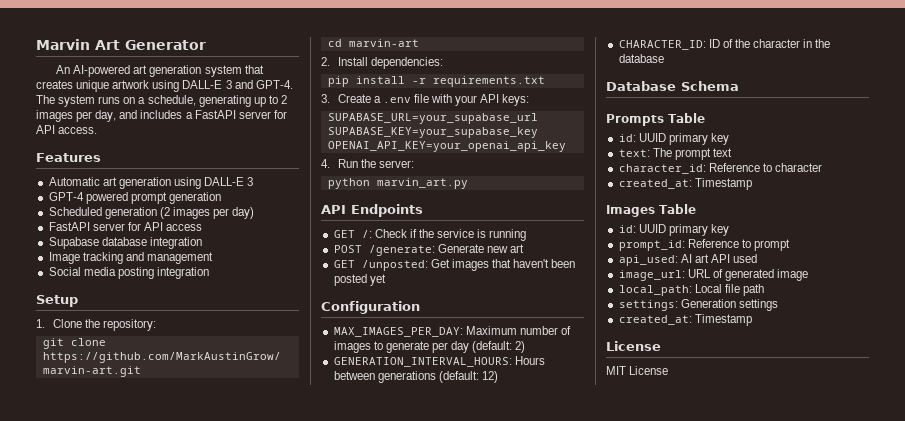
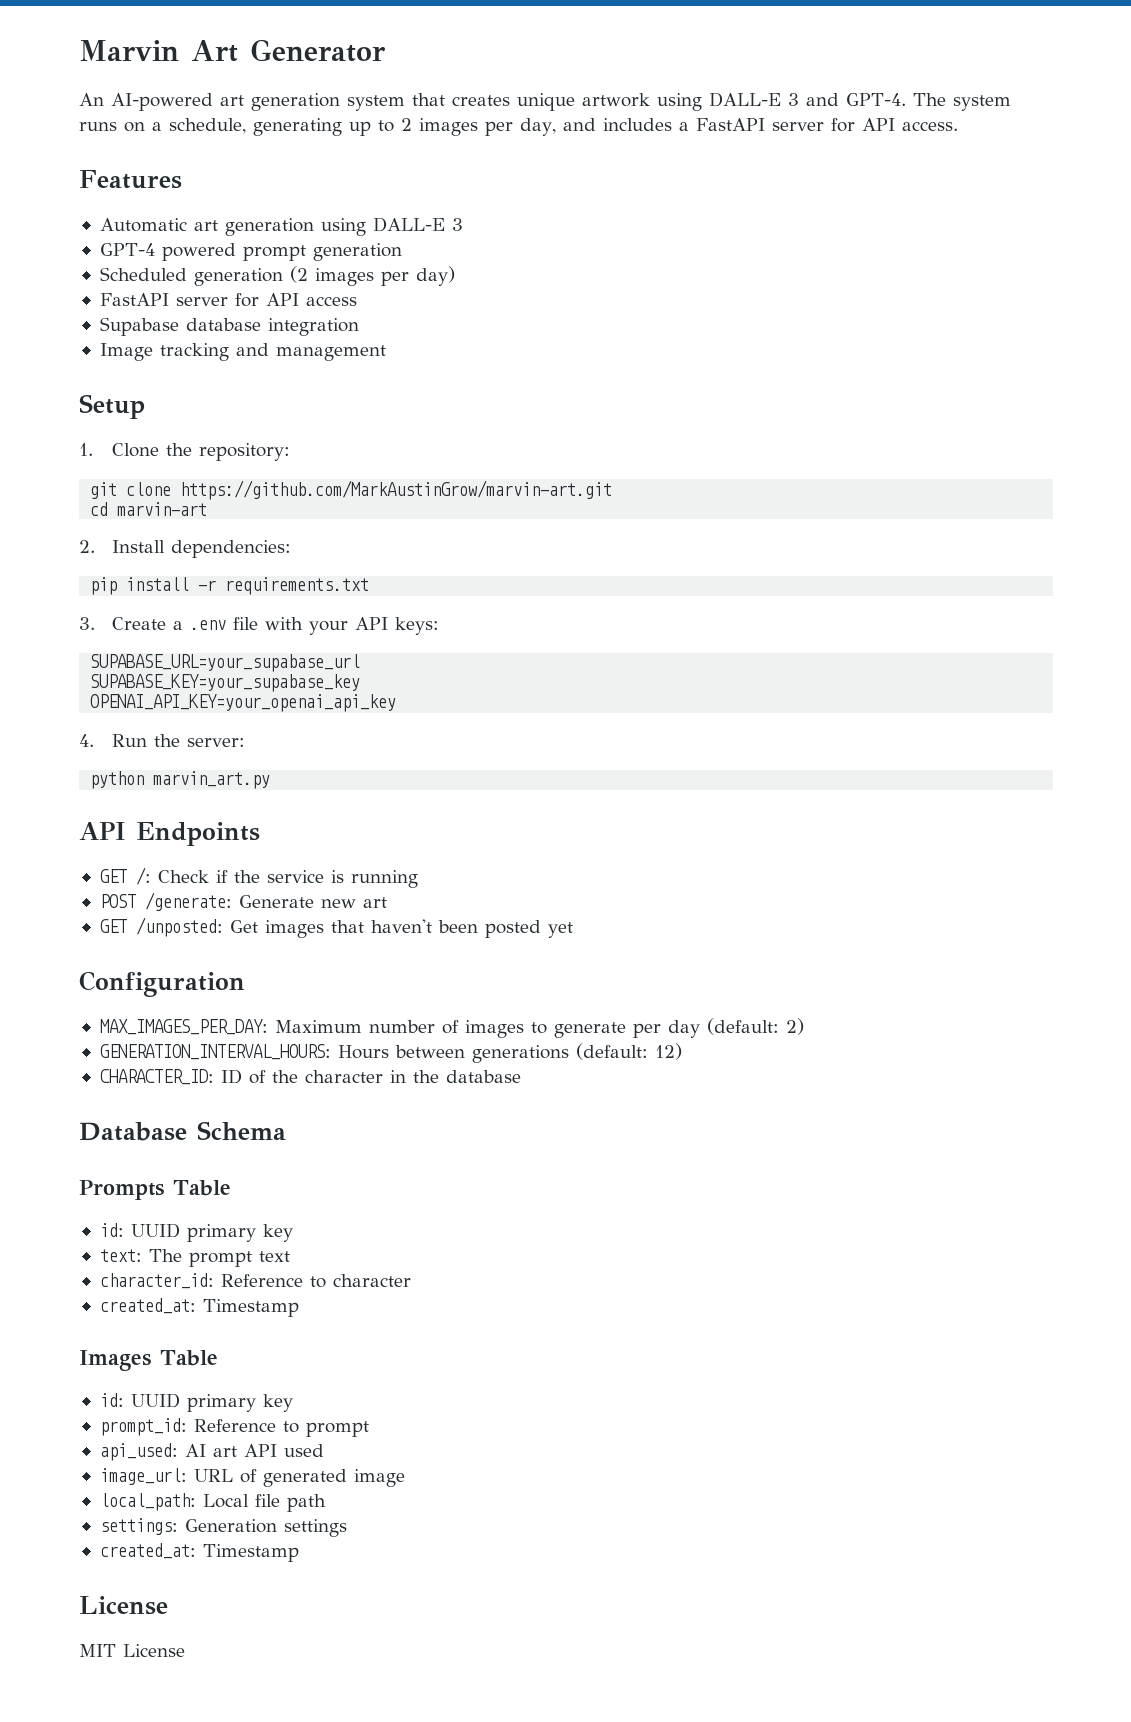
[48,267,209,279] // Social media posting integration -> (386, 353) none

